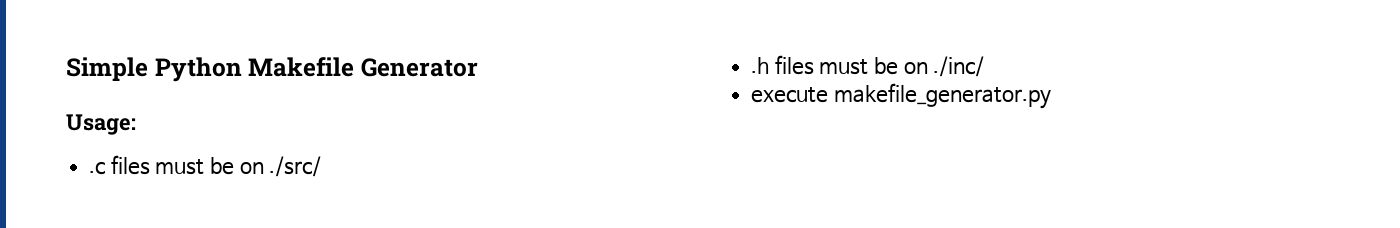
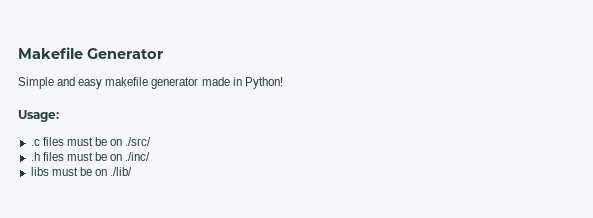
[66,57,242,82] Simple Python -> (18, 53) none
(478, 67) none -> [18,77,283,89] // Simple and easy makefile generator made in Python!
[751,83,1051,109] execute makefile_generator.py -> [30,167,133,176] libs must be on ./lib/

